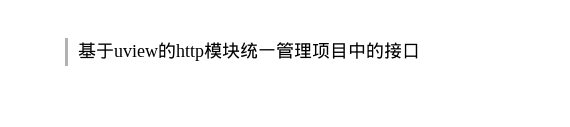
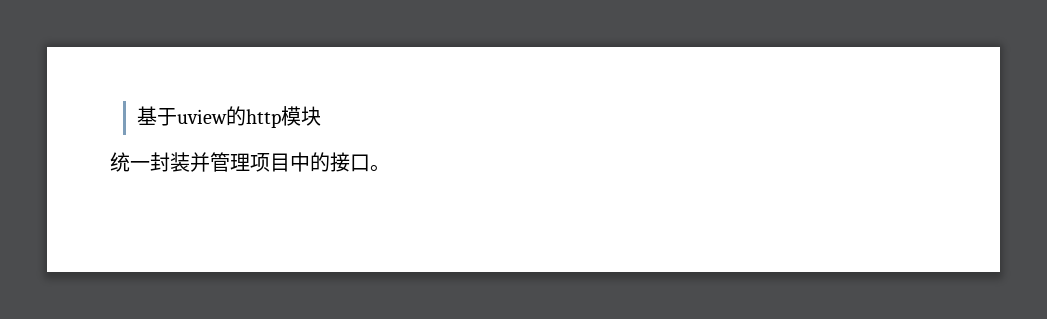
[239,42,276,59] 统一 -> [110,152,210,172] // 统一封装并
(420, 51) none -> [370,164,390,172] 。

